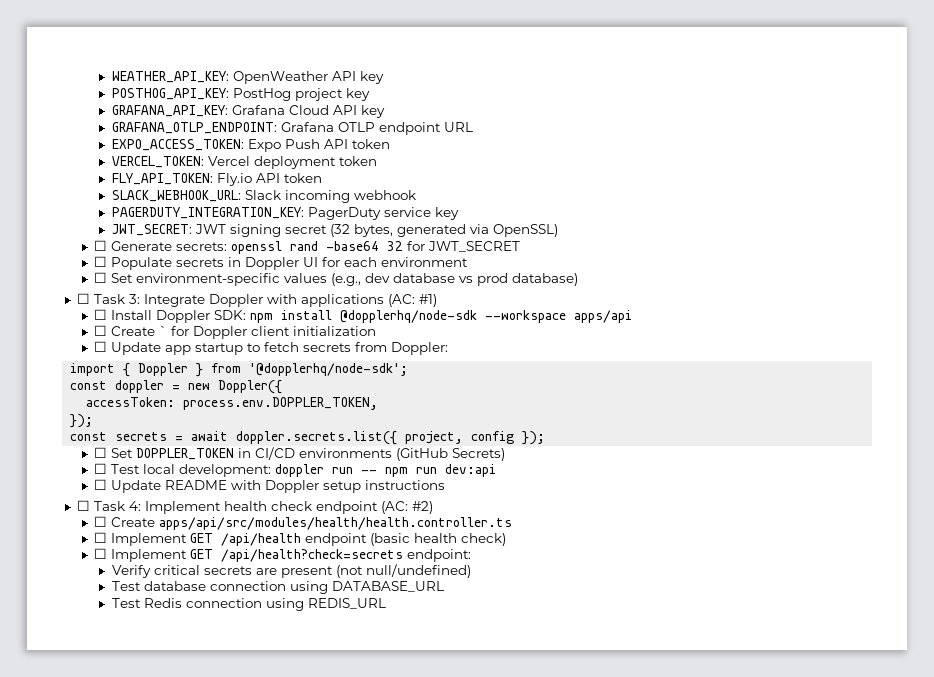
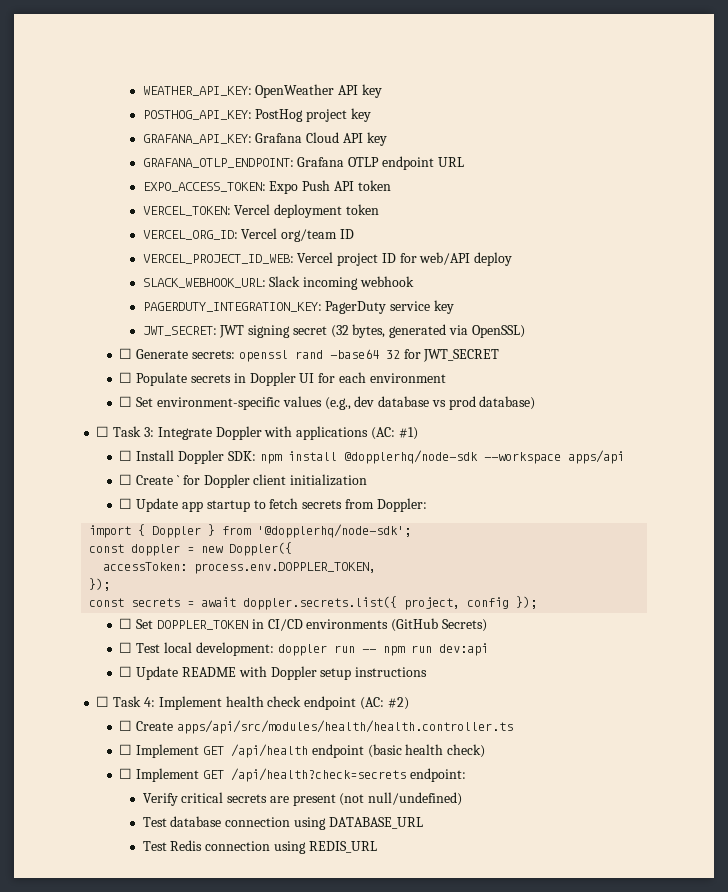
[111,173,322,186] FLY_API_TOKEN: Fly.io API token -> [142,228,354,242] [142,252,513,266] VERCEL_ORG_ID: Vercel org/team ID // VERCEL_PROJECT_ID_WEB: Vercel project ID for web/API deploy

